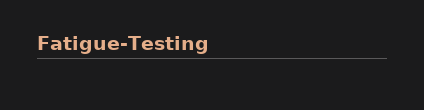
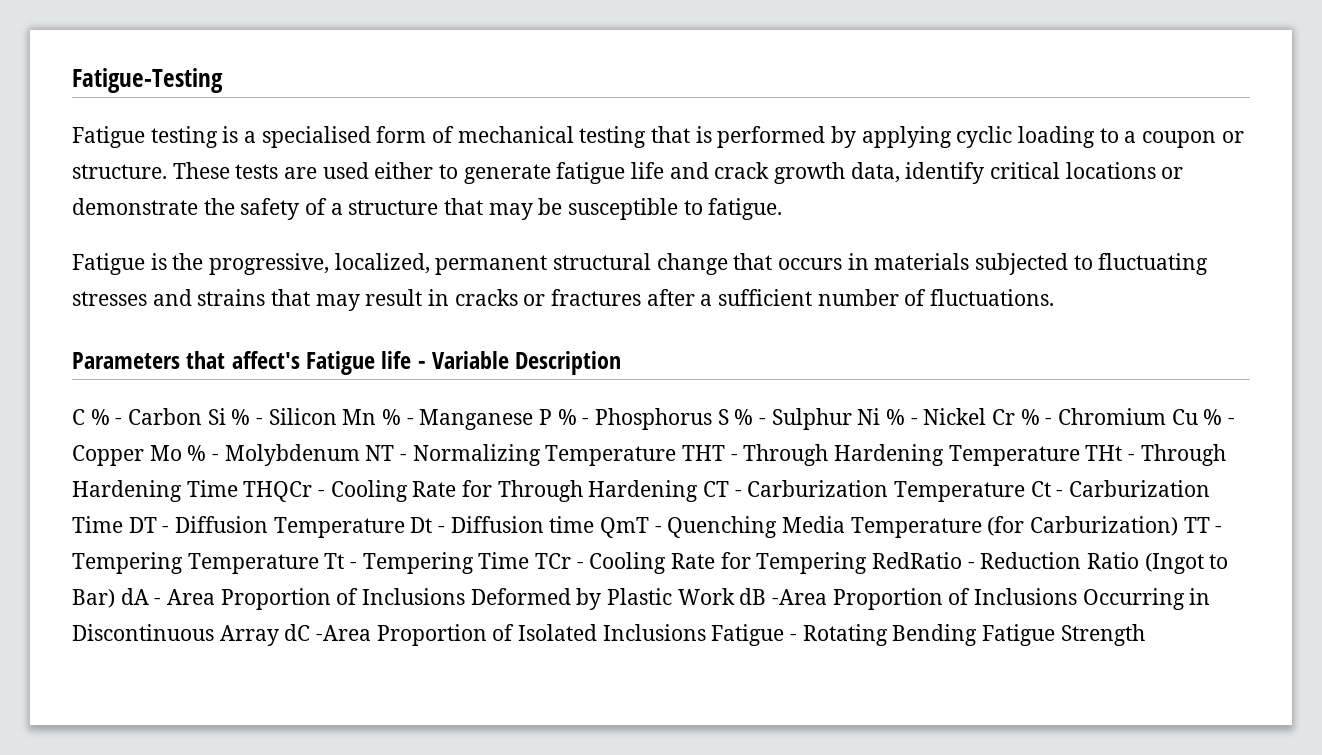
(209, 45) none -> [72,126,1244,148] [72,162,1184,184] [72,198,783,220] [72,253,1209,275] [72,289,1055,311] [72,351,622,375] [72,408,1236,430] [72,444,1226,466] [72,480,1211,502] [72,516,1223,538] [72,552,1229,574] [72,588,1211,610] [72,624,1145,646] // Fatigue testing is a specialised form of mechanical testing that is performed by applying cyclic loading to a coupon or structure. These tests are used either to generate fatigue life and crack growth data, identify critical locations or demonstrate the safety of a structure that may be susceptible to fatigue. // Fatigue is the progressive, localized, permanent structural change that occurs in materials subjected to fluctuating stresses and strains that may result in cracks or fractures after a sufficient number of fluctuations. // Parameters that affect's Fatigue life - Variable Description // C % - Carbon Si % - Silicon Mn % - Manganese P % - Phosphorus S % - Sulphur Ni % - Nickel Cr % - Chromium Cu % - Copper Mo % - Molybdenum NT - Normalizing Temperature THT - Through Hardening Temperature THt - Through Hardening Time THQCr - Cooling Rate for Through Hardening CT - Carburization Temperature Ct - Carburization Time DT - Diffusion Temperature Dt - Diffusion time QmT - Quenching Media Temperature (for Carburization) TT - Tempering Temperature Tt - Tempering Time TCr - Cooling Rate for Tempering RedRatio - Reduction Ratio (Ingot to Bar) dA - Area Proportion of Inclusions Deformed by Plastic Work dB -Area Proportion of Inclusions Occurring in Discontinuous Array dC -Area Proportion of Isolated Inclusions Fatigue - Rotating Bending Fatigue Strength

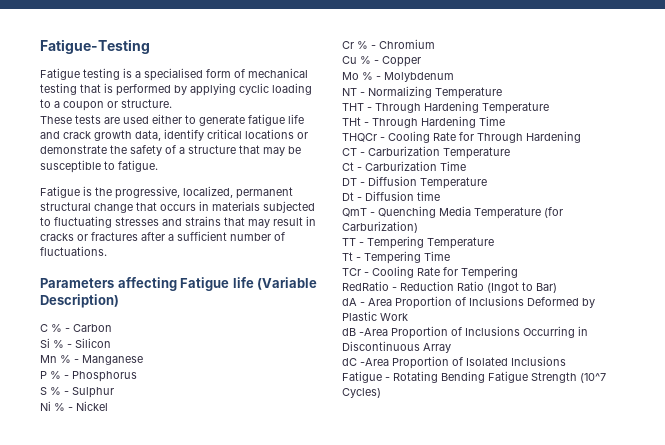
(167, 171) none -> (172, 103) //
[186,351,622,375] that affect's Fatigue life - Variable Description -> [117,277,318,291] [40,294,119,308] affecting Fatigue life (Variable Description)
(203, 416) none -> (112, 328) //
(337, 416) none -> (111, 343) //
(534, 419) none -> (143, 360) //
(713, 419) none -> (137, 376) //
(852, 419) none -> (114, 392) //
(987, 416) none -> (108, 406) //
(1167, 416) none -> (435, 44) //
(144, 455) none -> (421, 61) //
(360, 455) none -> (454, 77) //
(677, 455) none -> (502, 93) //
(1080, 455) none -> (549, 108) //
(238, 488) none -> (505, 121) //
(699, 491) none -> (581, 137) //
(1026, 491) none -> (510, 153) //
(123, 524) none -> (466, 166) //
(405, 527) none -> (487, 183) //
(595, 524) none -> (440, 196) //
(1179, 526) none -> (418, 227) //
(319, 563) none -> (494, 243) //
(530, 560) none -> (450, 256) //
(868, 563) none -> (518, 272) //
(115, 598) none -> (557, 288) //
(735, 596) none -> (408, 317) //
(279, 635) none -> (451, 348) //
(706, 632) none -> (566, 361) //
(1145, 635) none -> [580,373,606,383] [342,388,381,398] (10^7 Cycles)

